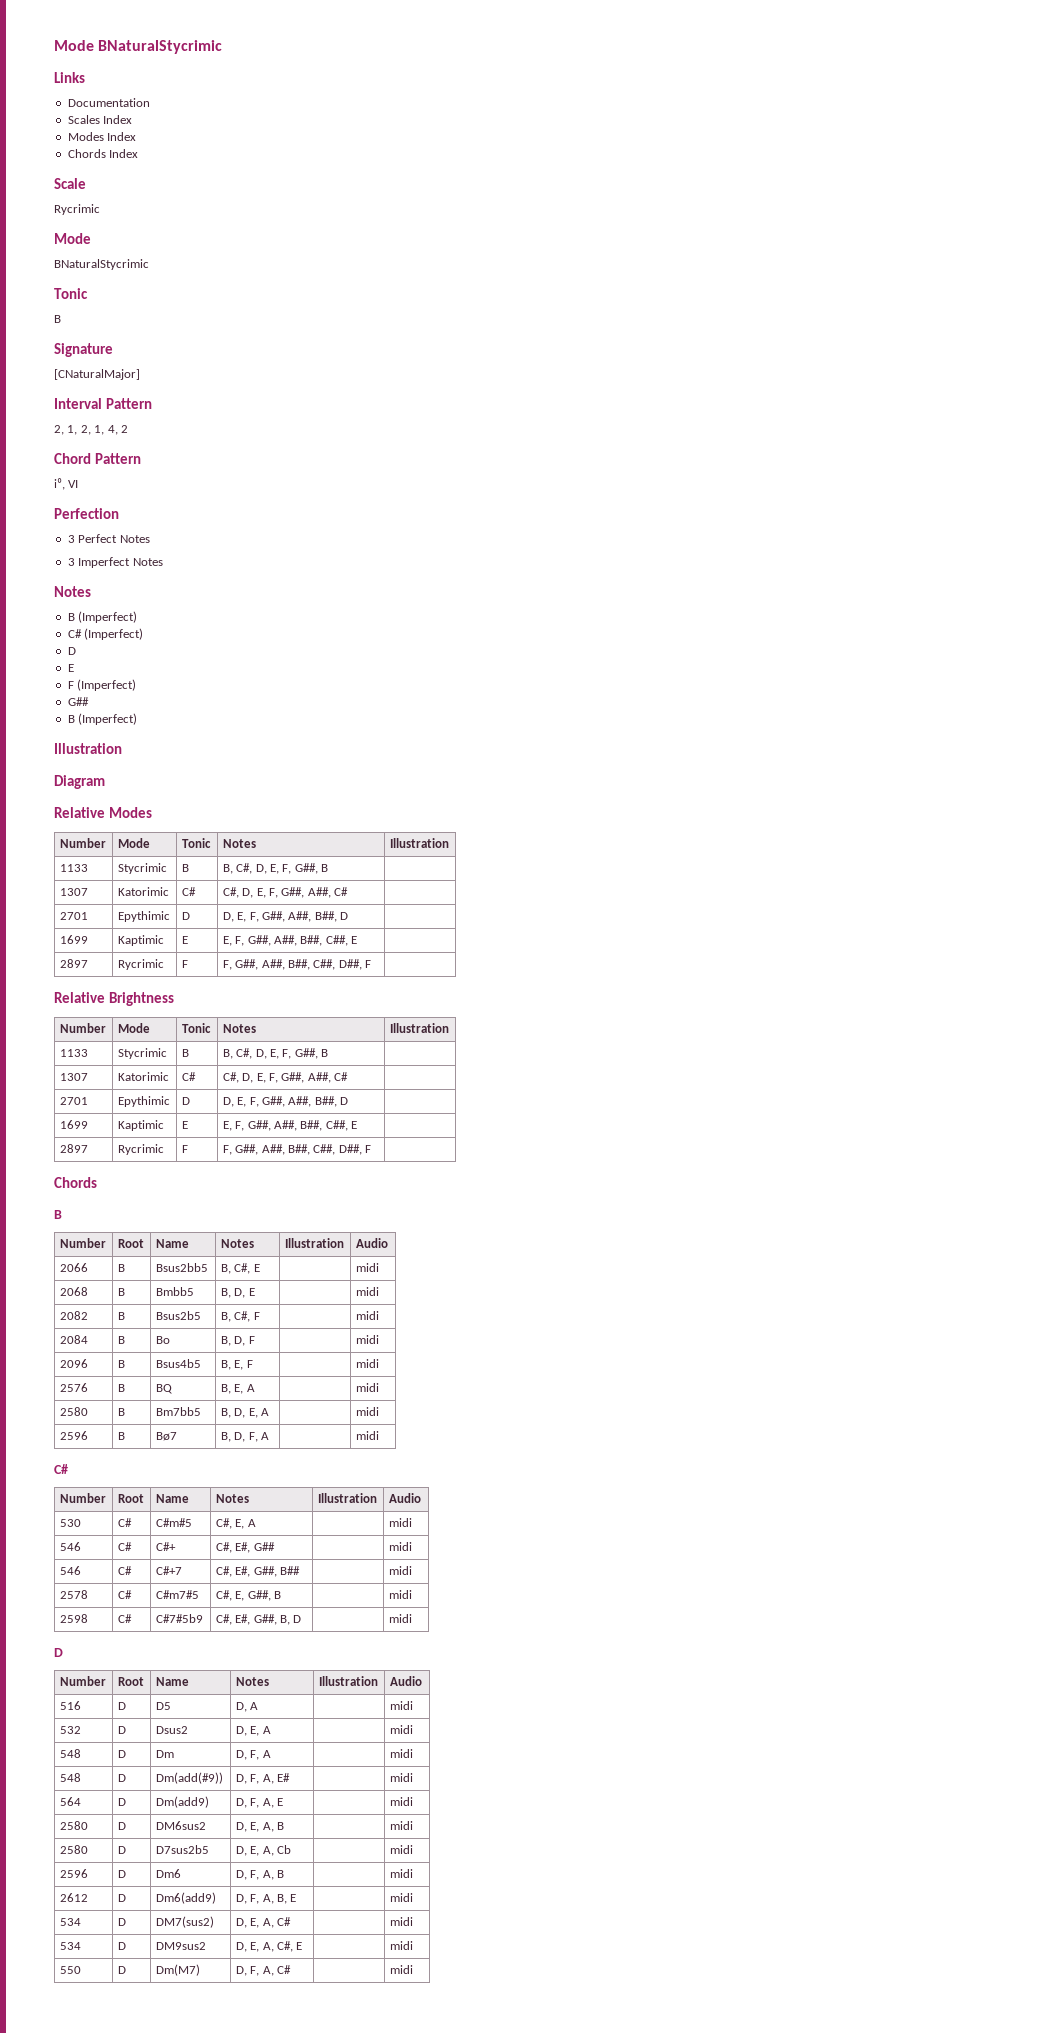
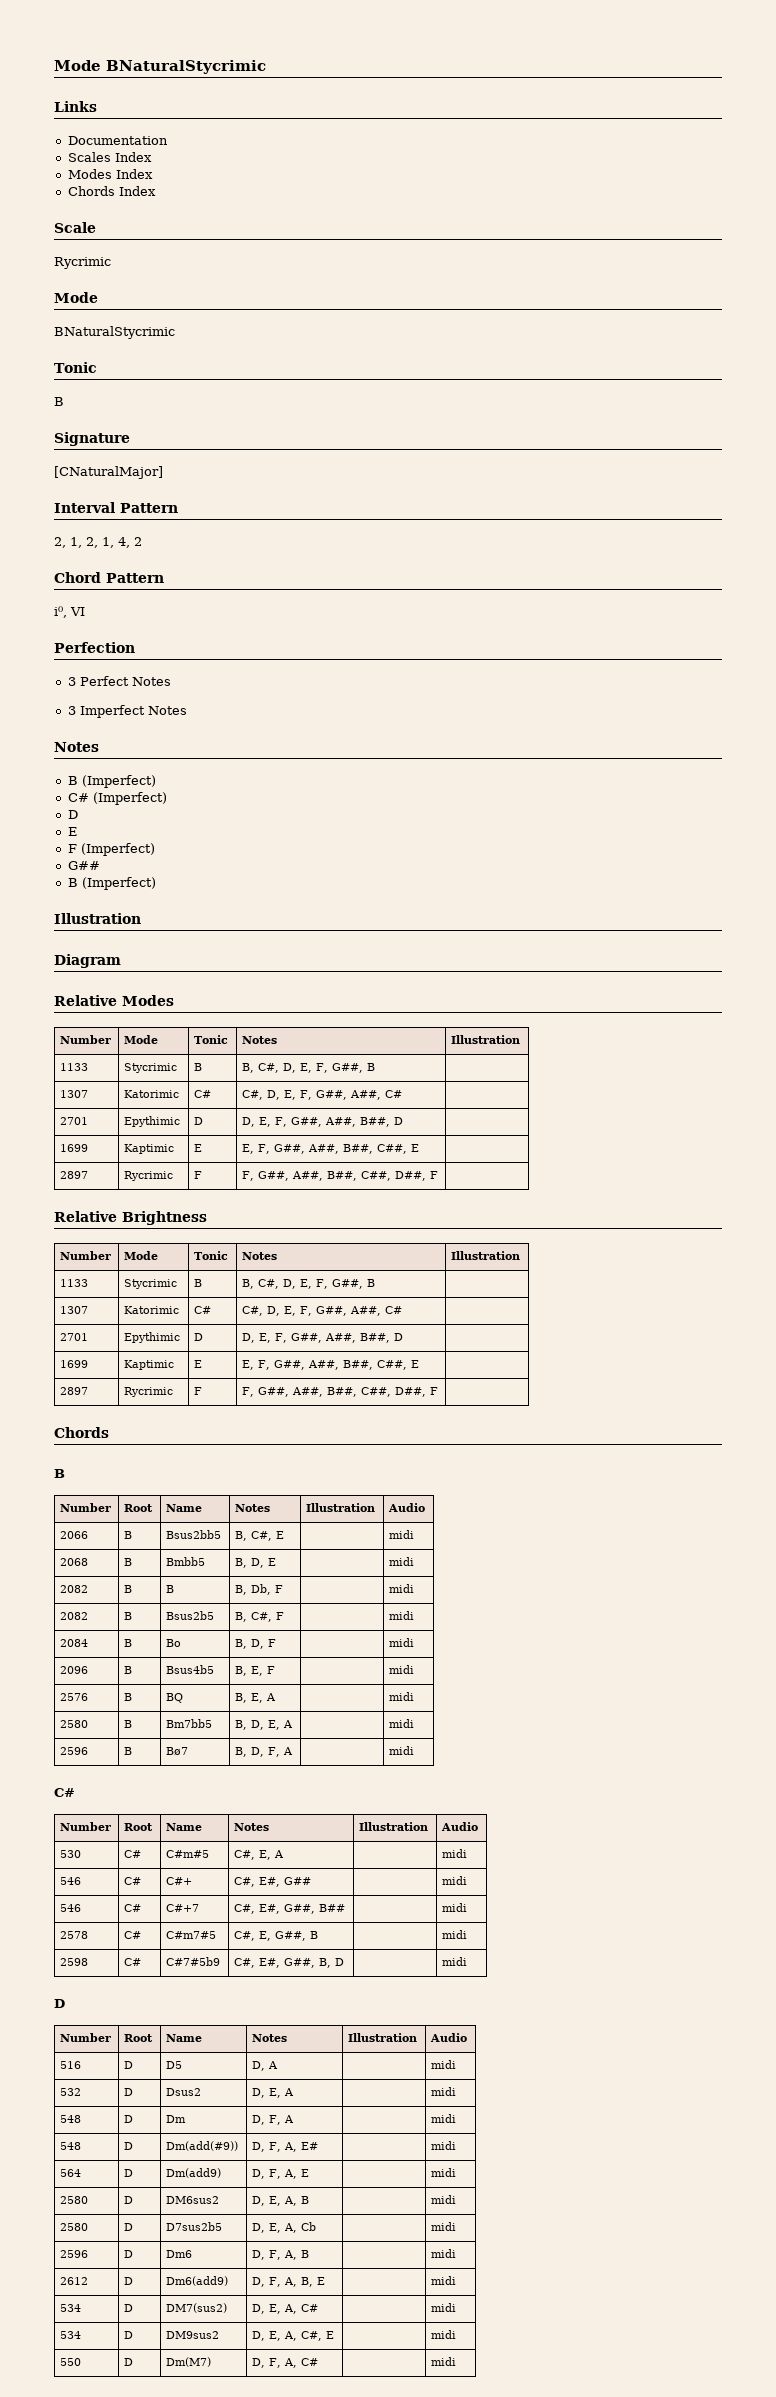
(379, 1291) none -> [60,1585,89,1593] [124,1585,133,1593] [166,1585,175,1593] [235,1584,284,1595] [389,1584,415,1593] // 2082 | B | B | B, Db, F | | midi

